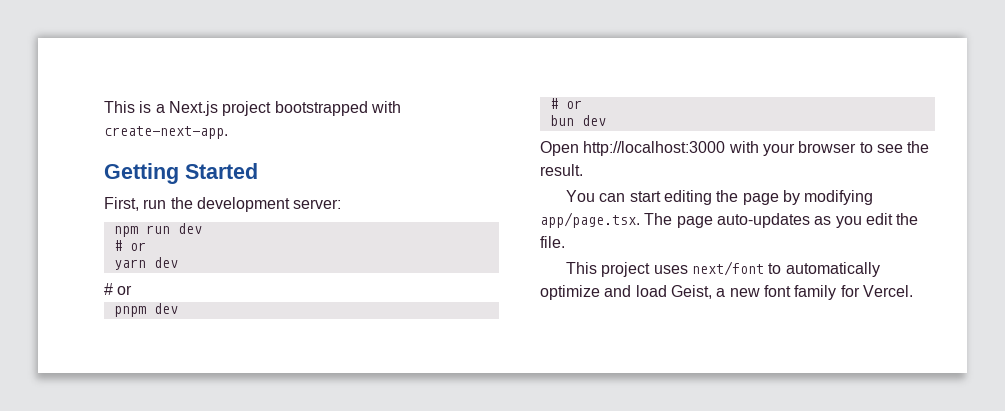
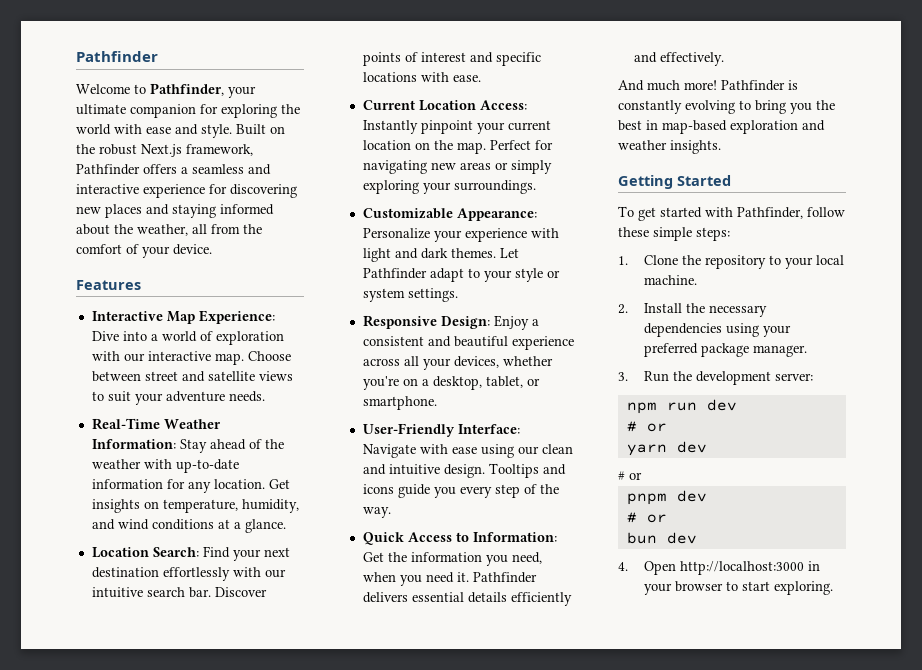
[104,101,401,116] [104,126,228,139] [104,163,258,184] [104,197,167,211] This is a Next.js project bootstrapped with create-next-app. // Getting Started // First, run -> [76,51,158,62] [76,83,256,98] [76,104,300,118] [76,124,285,138] [76,144,253,157] [76,164,271,175] [76,184,297,198] [76,204,274,218] [76,224,262,236] [76,244,212,258] [76,280,141,290] [91,310,275,324] [91,331,284,345] [91,351,291,365] [91,371,293,382] [91,391,265,405] [91,418,221,430] [91,439,284,453] [91,459,239,473] [91,479,290,493] [91,499,299,513] [91,519,286,533] [91,546,290,561] [91,567,286,581] [91,587,267,598] [362,52,541,66] [362,72,481,82] [362,100,527,111] [362,120,551,134] [362,140,553,154] [362,160,552,174] [362,180,536,194] [362,208,537,221] [362,228,559,242] [362,248,519,262] [362,268,560,282] [362,288,458,302] [362,315,539,330] [362,336,574,350] [362,356,553,370] [362,376,540,390] [362,396,437,410] [362,423,520,437] [362,444,573,458] [362,463,566,478] [362,484,559,498] [362,507,391,518] [362,532,557,545] [362,552,542,566] [362,572,537,586] [362,592,572,606] [633,52,724,66] [618,80,798,91] [618,100,835,114] [618,120,825,134] [618,140,721,154] [618,175,731,189] [618,206,845,221] [618,227,730,241] [618,255,844,269] [643,275,697,285] [618,303,767,317] [643,323,791,337] [643,343,807,357] [618,371,669,382] Pathfinder // Welcome to Pathfinder, your ultimate companion for exploring the world with ease and style. Built on the robust Next.js framework, Pathfinder offers a seamless and interactive experience for discovering new places and staying informed about the weather, all from the comfort of your device. // Features // Interactive Map Experience: Dive into a world of exploration with our interactive map. Choose between street and satellite views to suit your adventure needs. // Real-Time Weather Information: Stay ahead of the weather with up-to-date information for any location. Get insights on temperature, humidity, and wind conditions at a glance. // Location Search: Find your next destination effortlessly with our intuitive search bar. Discover points of interest and specific locations with ease. // Current Location Access: Instantly pinpoint your current location on the map. Perfect for navigating new areas or simply exploring your surroundings. // Customizable Appearance: Personalize your experience with light and dark themes. Let Pathfinder adapt to your style or system settings. // Responsive Design: Enjoy a consistent and beautiful experience across all your devices, whether you're on a desktop, tablet, or smartphone. // User-Friendly Interface: Navigate with ease using our clean and intuitive design. Tooltips and icons guide you every step of the way. // Quick Access to Information: Get the information you need, when you need it. Pathfinder delivers essential details efficiently and effectively. // And much more! Pathfinder is constantly evolving to bring you the best in map-based exploration and weather insights. // Getting Started // To get started with Pathfinder, follow these simple steps: // 1. Clone the repository to your local machine. // 2. Install the necessary dependencies using your preferred package manager. // 3. Run
(606, 120) none -> [618,562,628,571] 4.
[728,141,759,153] with -> [807,561,820,571] in
[876,141,930,153] [540,164,583,176] [566,190,874,205] [540,212,919,228] [540,236,565,248] [566,261,880,277] [540,285,913,300] see the result. // You can start editing the page by modifying app/page.tsx. The page auto-updates as you edit the file. // This project uses next/font to automatically optimize and load Geist, a new font family for Vercel. -> [741,581,833,595] start exploring.

